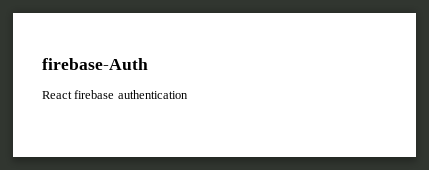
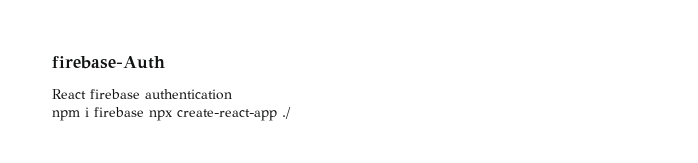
(188, 94) none -> [52,107,291,121] // npm i firebase npx create-react-app ./

